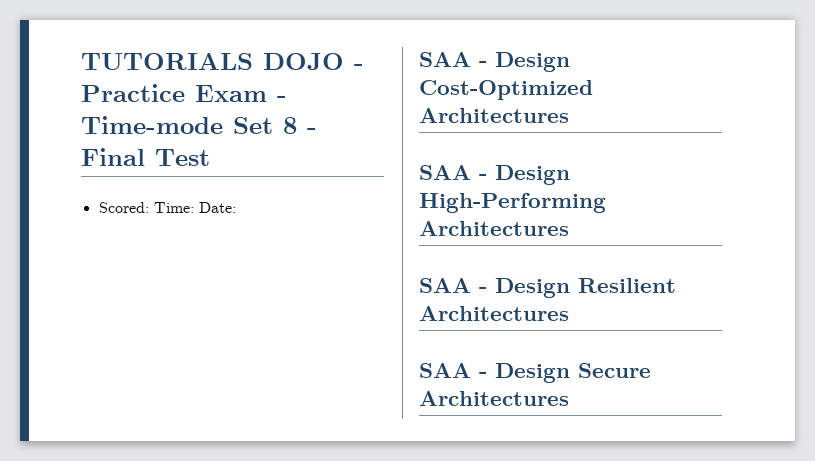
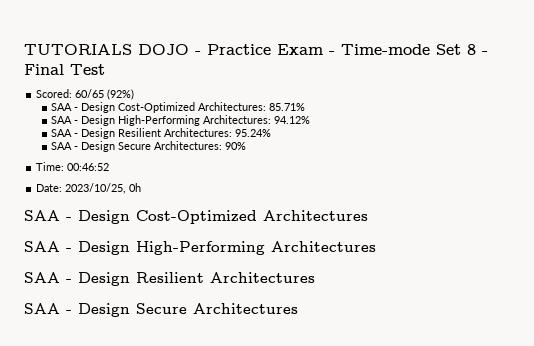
[153,202,194,213] Time: -> [75,89,135,100] [51,102,306,113] [51,115,311,126] [51,128,272,139] [51,141,247,152] [36,162,110,171] 60/65 (92%) // SAA - Design Cost-Optimized Architectures: 85.71% // SAA - Design High-Performing Architectures: 94.12% // SAA - Design Resilient Architectures: 95.24% // SAA - Design Secure Architectures: 90% // Time: 00:46:52 //
(236, 207) none -> [65,183,142,194] 2023/10/25, 0h

